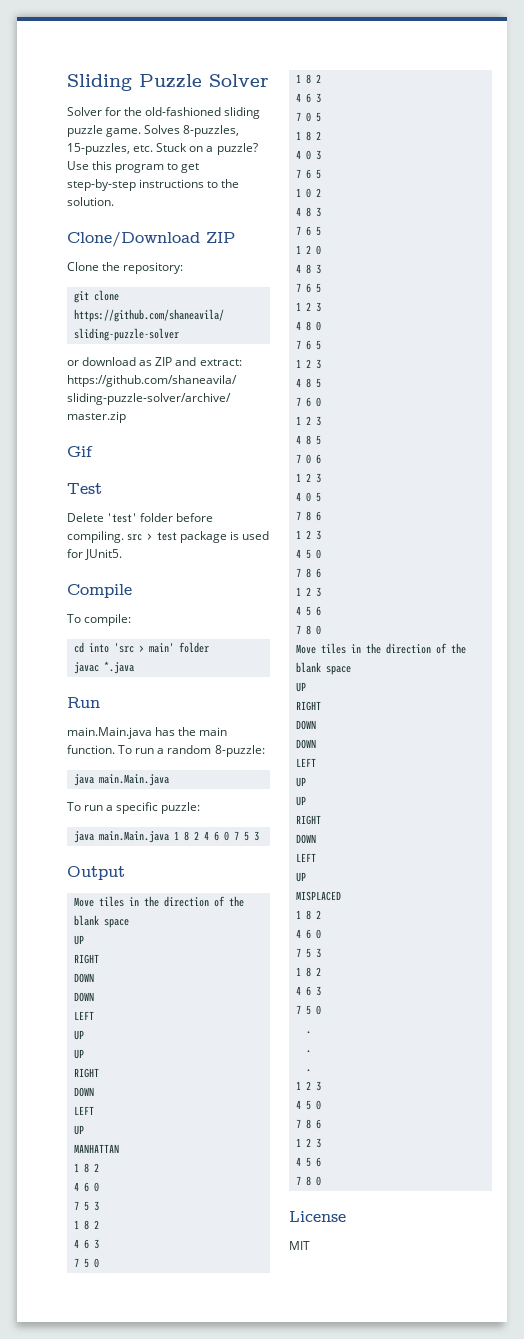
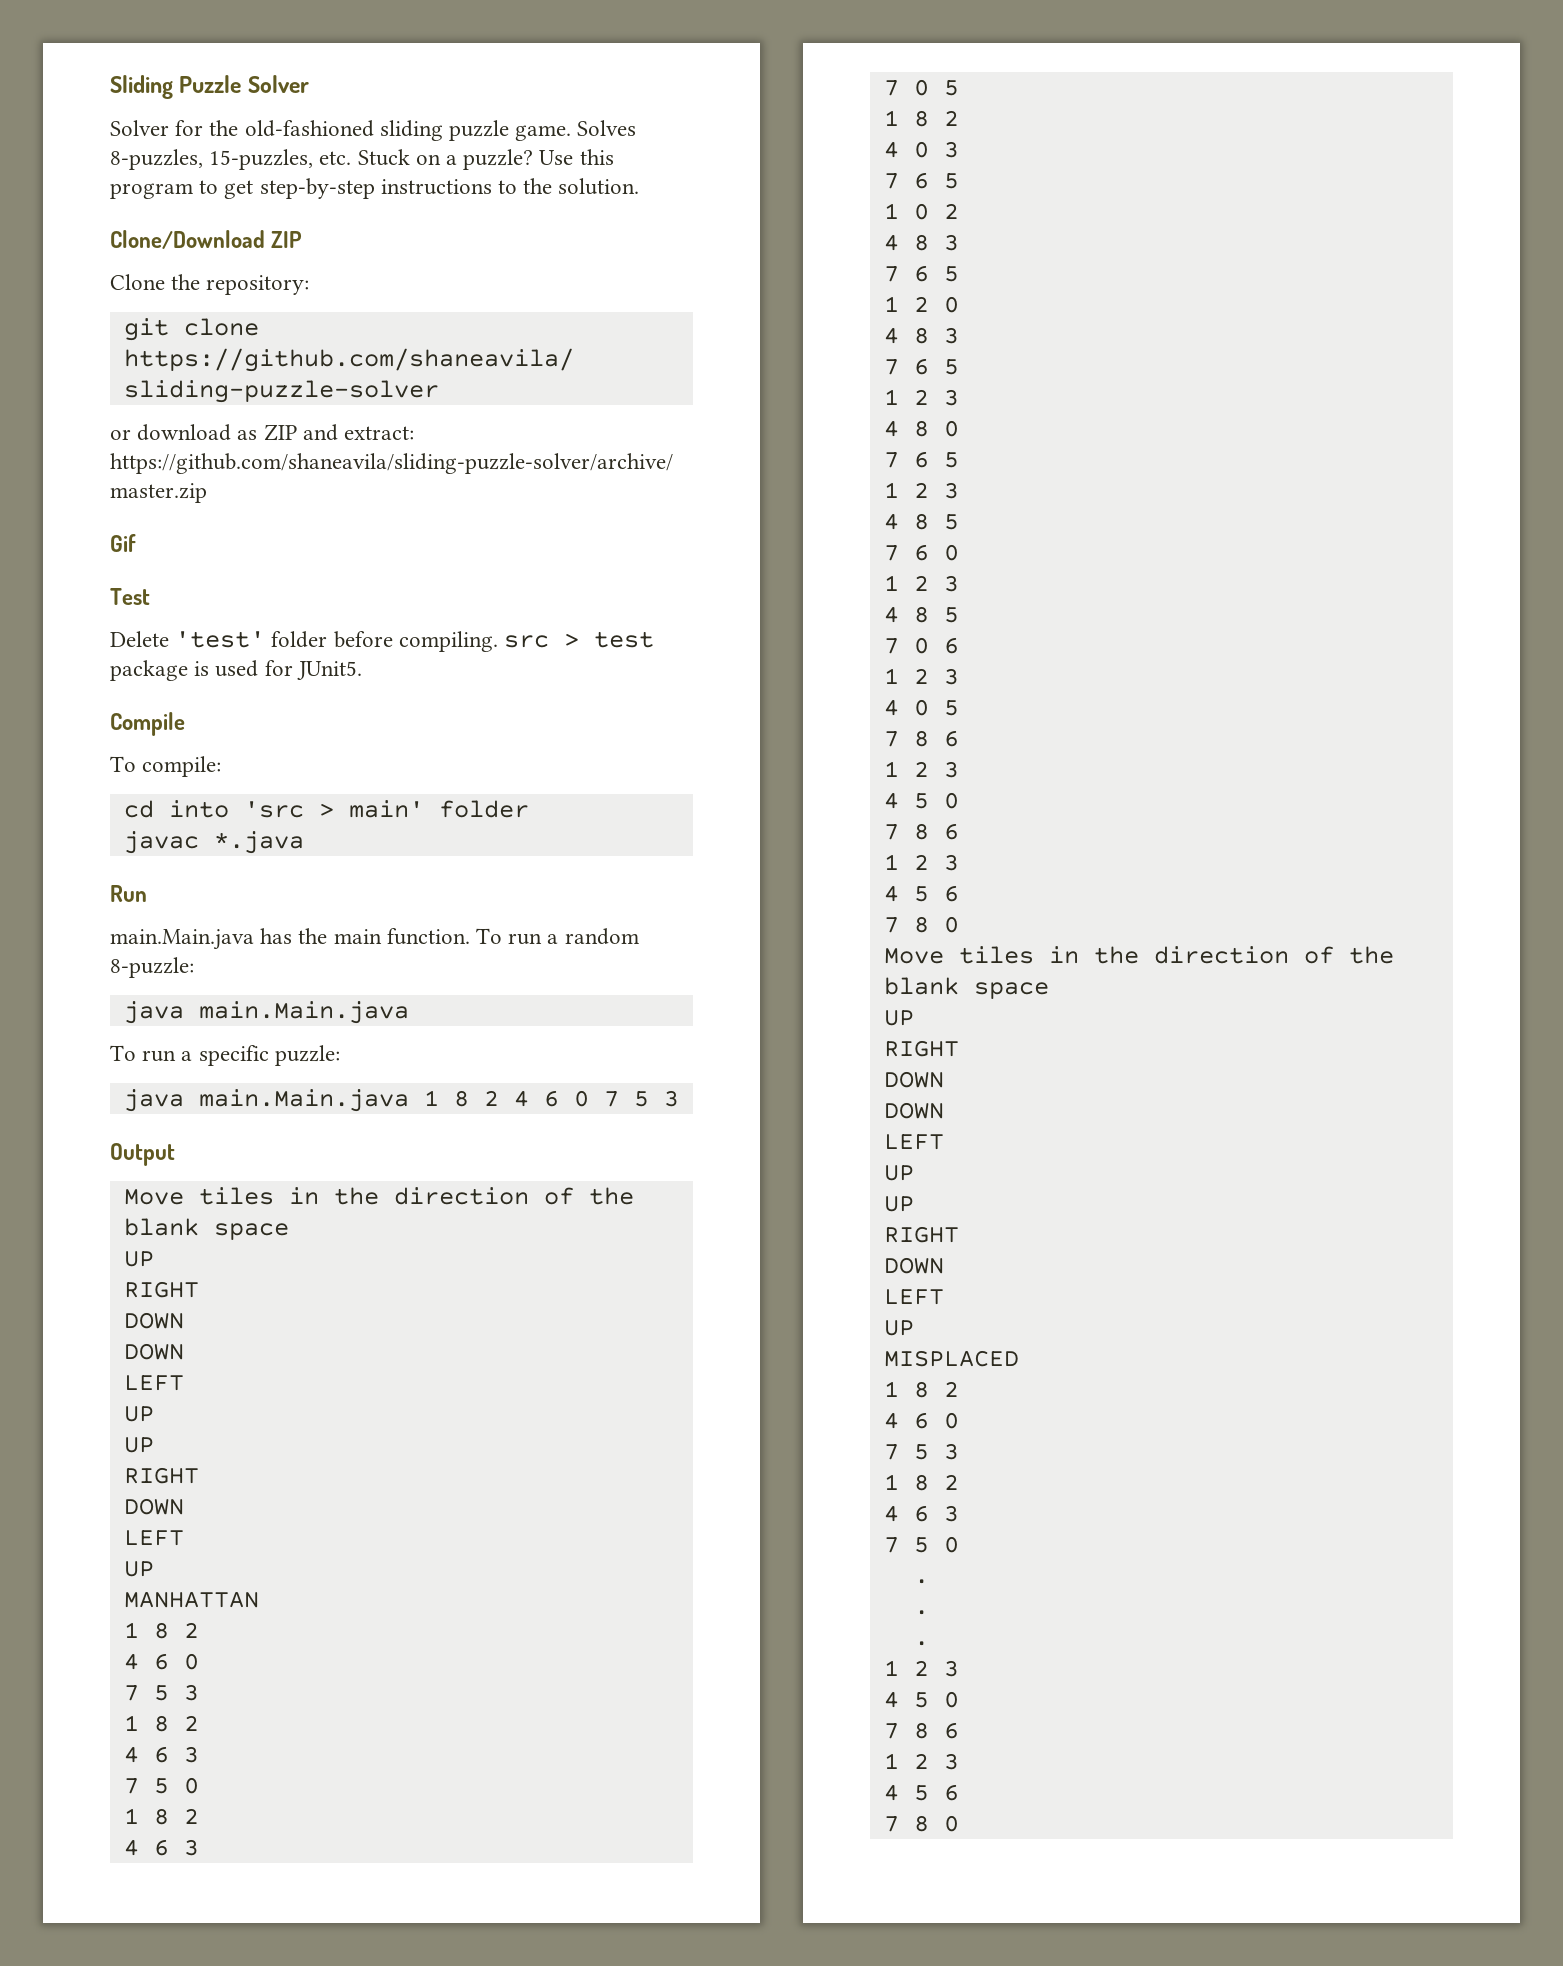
[289,1211,346,1222] [289,1241,310,1250] // License // MIT -> (959, 1823) none

